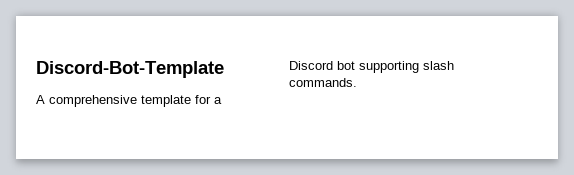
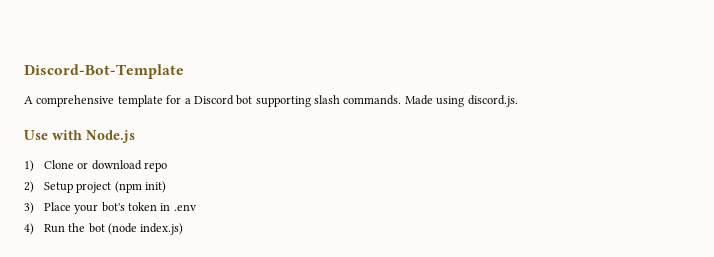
(357, 82) none -> [404,95,518,107] [24,130,135,143] [24,160,167,172] [24,181,166,193] [24,202,197,214] [24,223,184,235] Made using discord.js. // Use with Node.js // 1) Clone or download repo // 2) Setup project (npm init) // 3) Place your bot's token in .env // 4) Run the bot (node index.js)

